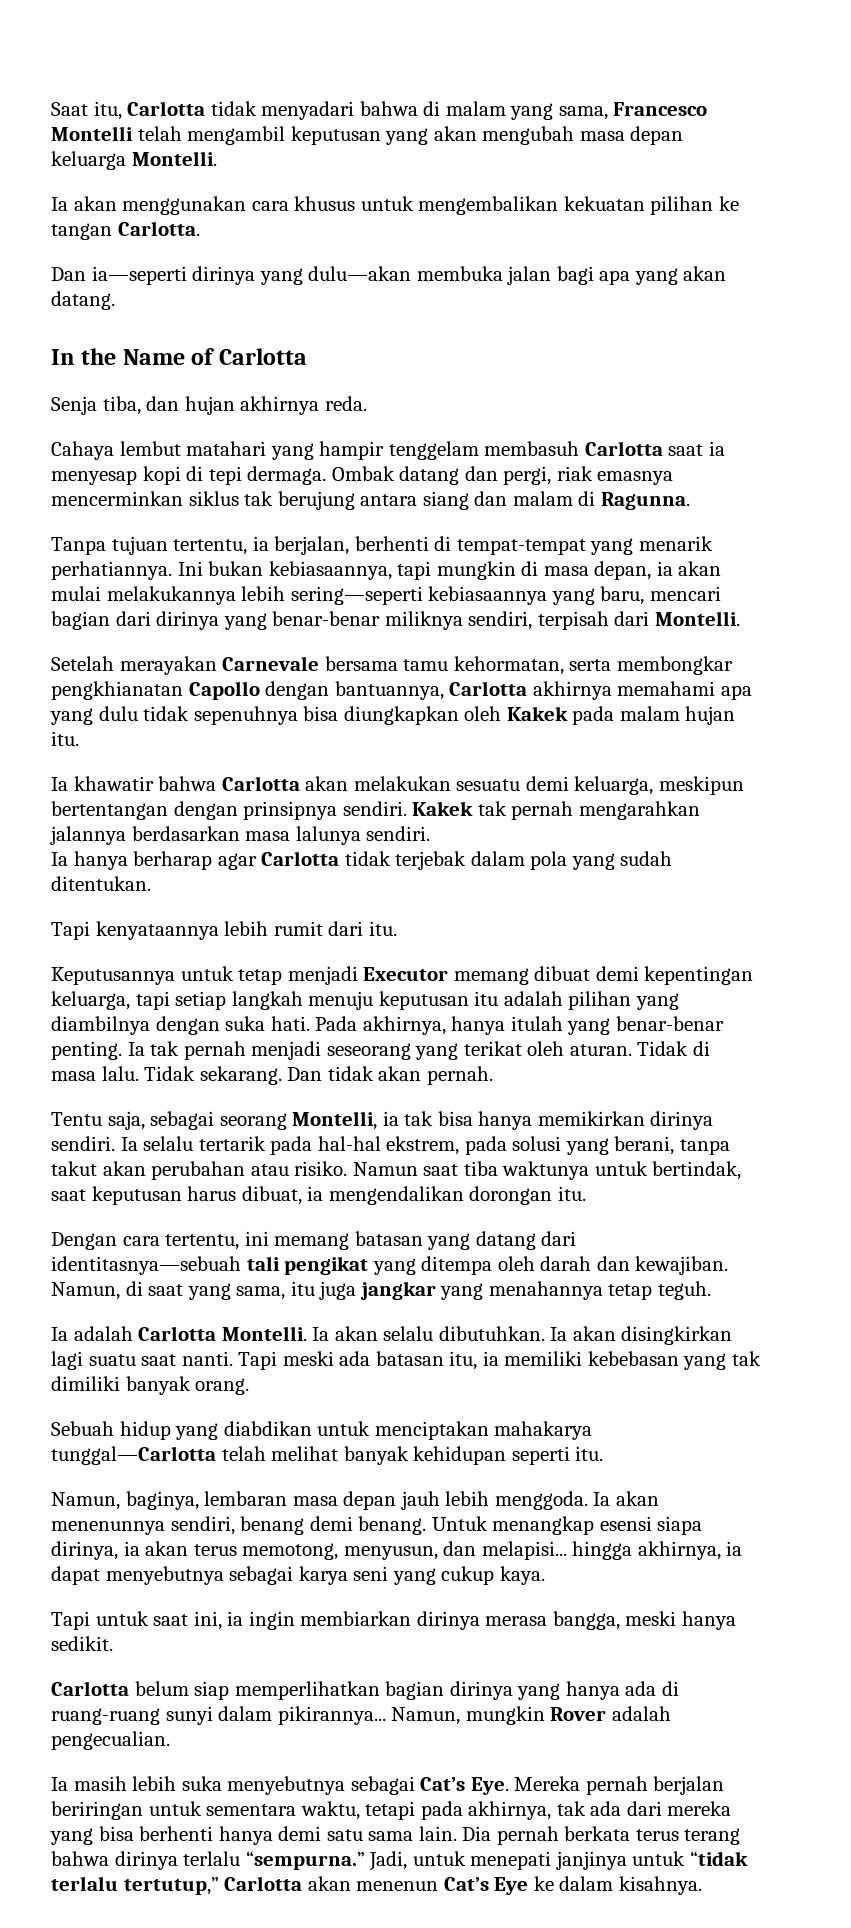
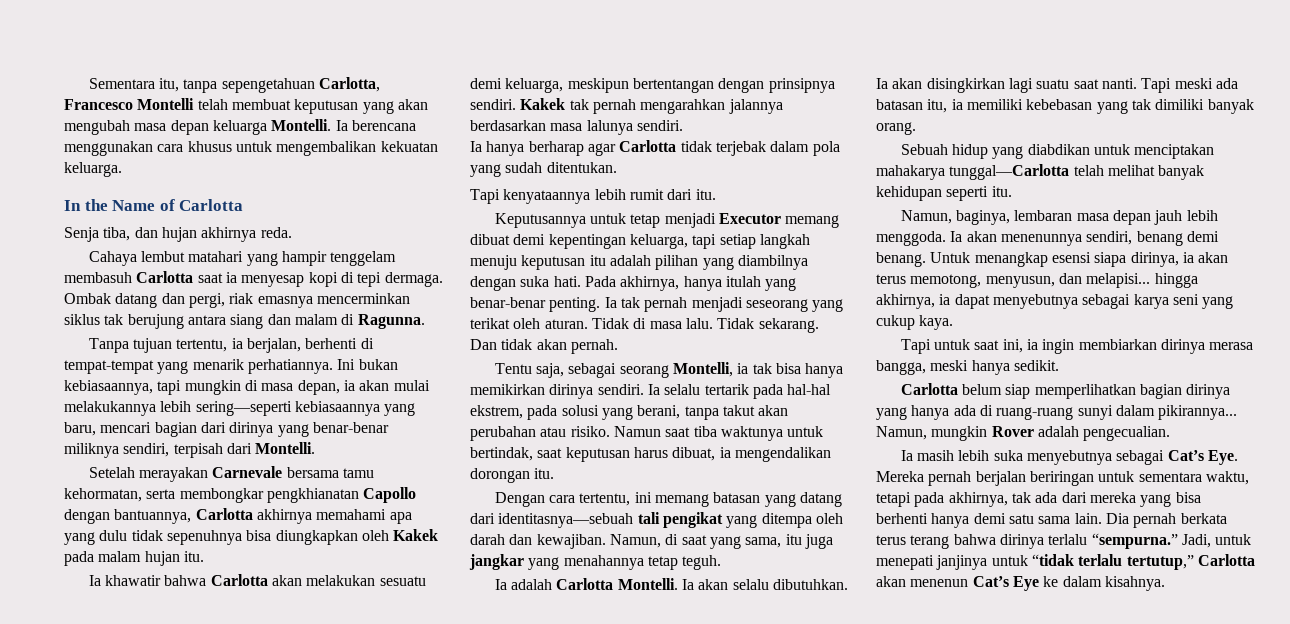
[51,101,608,120] Saat itu, Carlotta tidak menyadari bahwa di malam yang sama, -> [88,77,380,93] Sementara itu, tanpa sepengetahuan Carlotta,
[187,126,286,145] mengambil -> [231,99,291,110] membuat
[51,196,117,211] // Ia akan -> [335,120,416,131] Ia berencana
[650,196,739,215] [51,221,200,240] [51,266,727,285] [51,291,115,310] pilihan ke tangan Carlotta. // Dan ia—seperti dirinya yang dulu—akan membuka jalan bagi apa yang akan datang. -> [64,162,122,177] keluarga.

